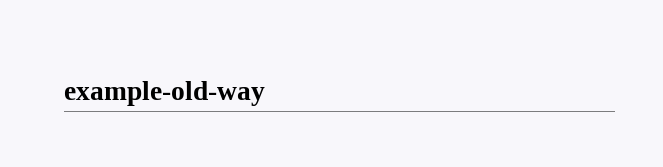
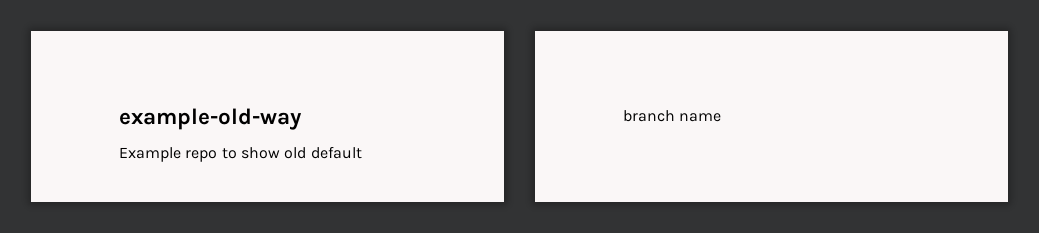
(265, 93) none -> [119,146,362,162] [623,110,722,122] // Example repo to show old default branch name

